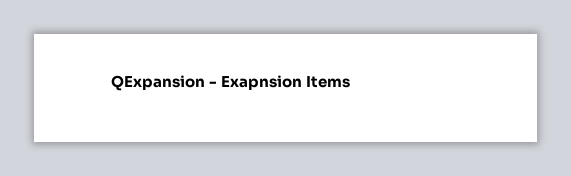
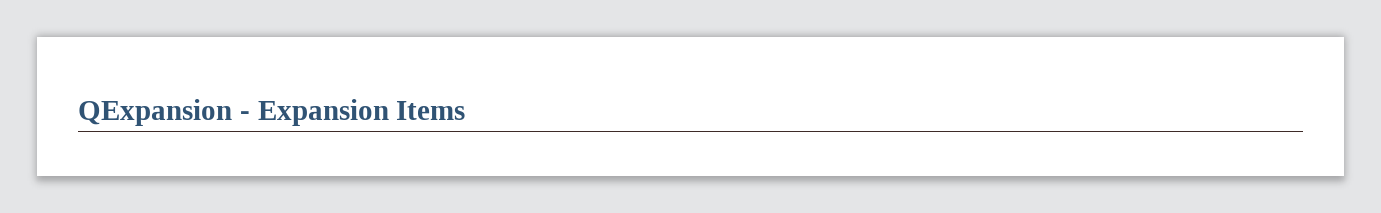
[221,75,303,90] Exapnsion -> [257,99,389,126] Expansion

